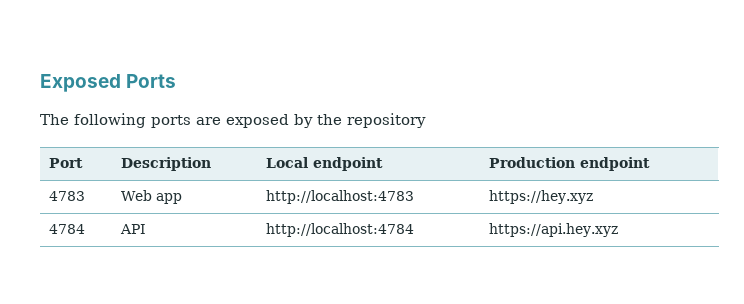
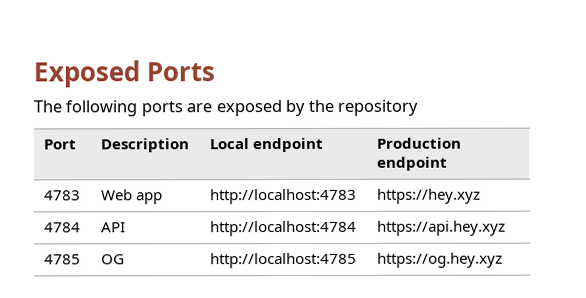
(618, 230) none -> [44,254,82,265] [101,254,126,265] [210,252,358,269] [377,252,504,268] // 4785 | OG | http://localhost:4785 | https://og.hey.xyz

